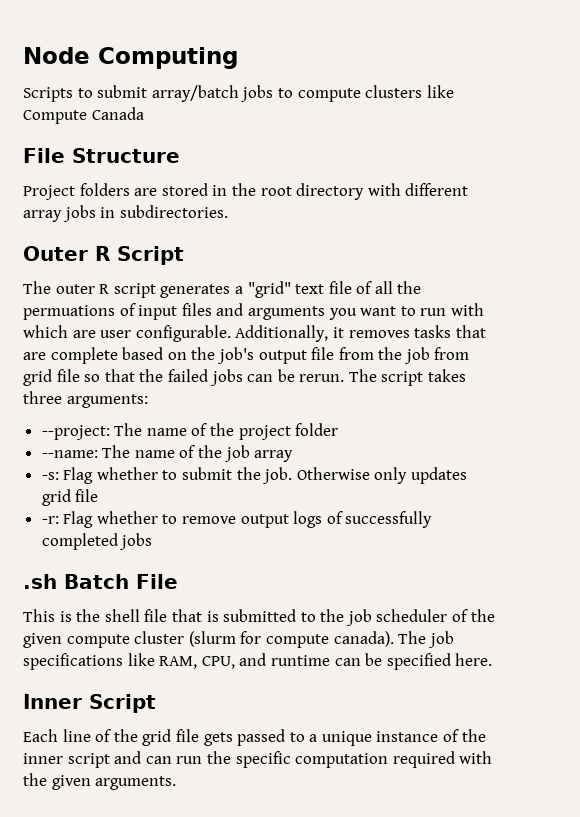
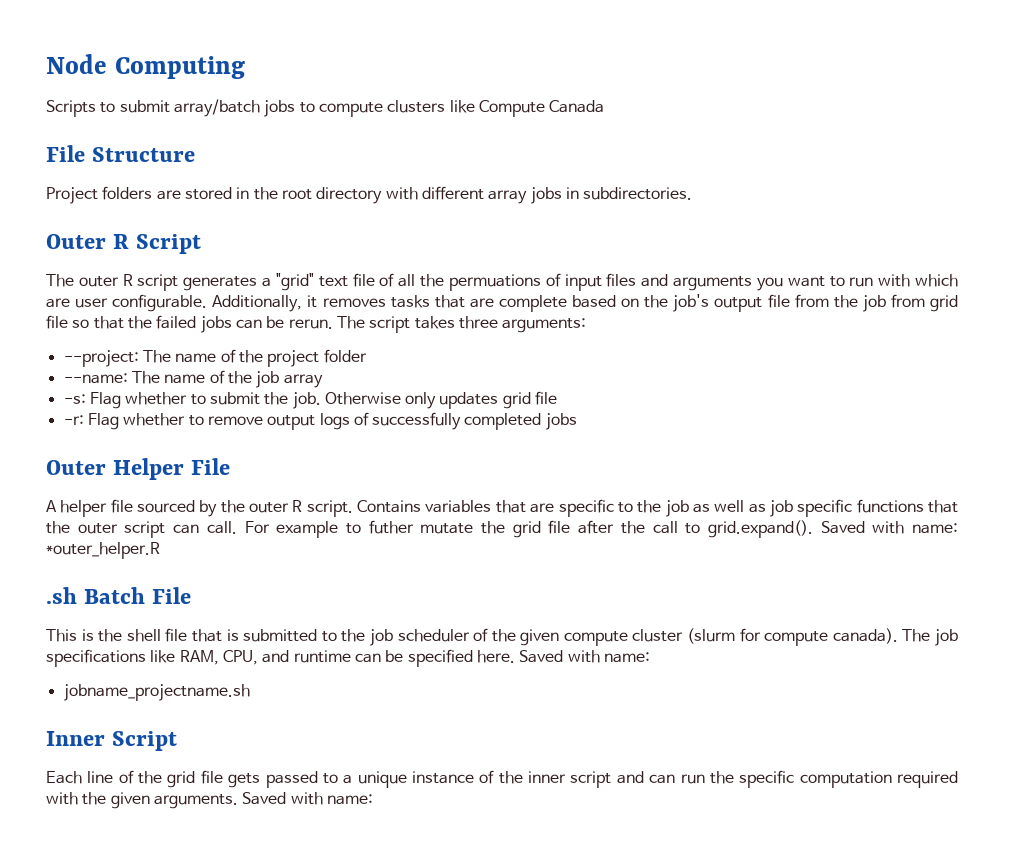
(153, 541) none -> [46,458,230,480] [46,499,958,517] [46,520,959,538] [46,542,160,559] // Outer Helper File // A helper file sourced by the outer R script. Contains variables that are specific to the job as well as job specific functions that the outer script can call. For example to futher mutate the grid file after the call to grid.expand(). Saved with name: *outer_helper.R
(493, 659) none -> [519,650,650,663] [63,684,250,701] Saved with name: // jobname_projectname.sh
(177, 783) none -> [242,792,373,805] Saved with name:

